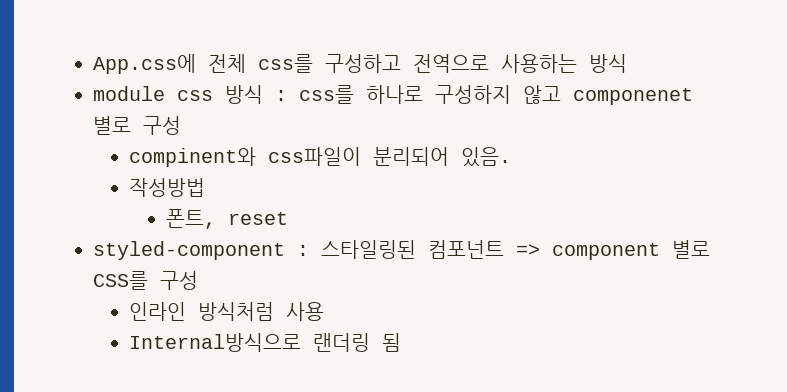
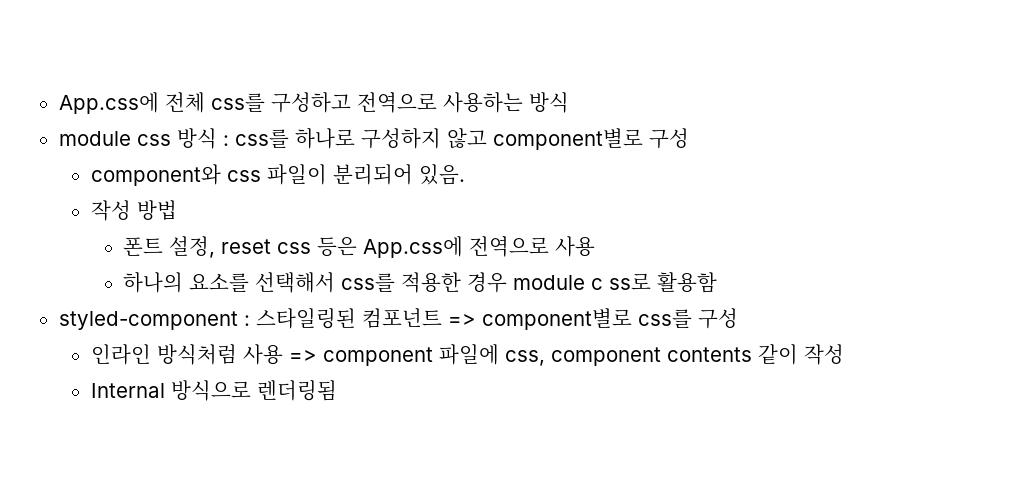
[573,88,693,105] [93,116,181,135] [129,147,362,167] componenet 별로 구성 // compinent와 css파일이 -> [492,128,689,150] [90,164,327,186] component별로 구성 // component와 css 파일이
[129,178,206,197] [165,209,288,229] 작성방법 // 폰트, reset -> [90,200,177,221] [123,236,596,258] [123,272,718,293] 작성 방법 // 폰트 설정, reset css 등은 App.css에 전역으로 사용 // 하나의 요소를 선택해서 css를 적용한 경우 module c ss로 활용함
[552,240,710,260] [93,271,148,290] component 별로 CSS를 -> [481,308,692,330] component별로 css를
[129,333,402,352] // Internal방식으로 랜더링 됨 -> [288,344,844,366] [90,380,337,401] => component 파일에 css, component contents 같이 작성 // Internal 방식으로 렌더링됨

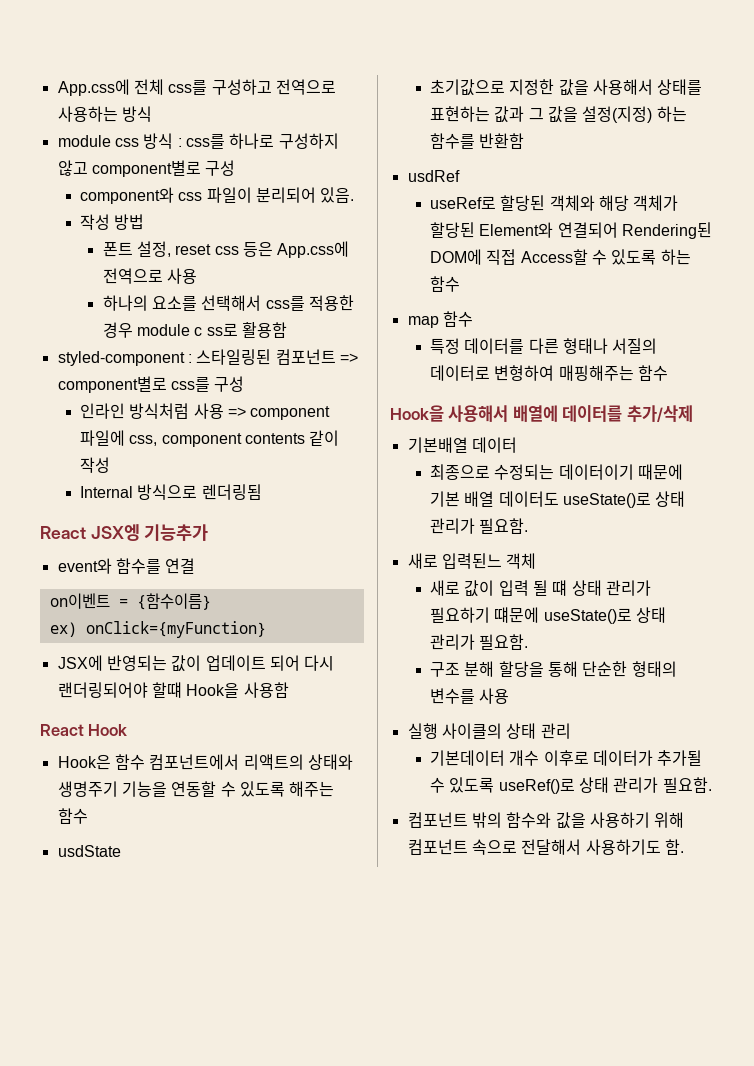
(337, 390) none -> [40,524,209,541] [57,558,196,574] [49,593,211,610] [49,621,266,638] [57,655,335,672] [57,682,289,698] [40,724,128,736] [57,754,353,770] [57,781,335,797] [57,808,88,824] [57,845,121,857] [430,79,703,96] [430,106,687,123] [430,133,525,149] [407,170,460,182] [430,195,679,211] [430,222,713,239] [430,249,691,265] [430,276,461,292] [407,311,473,328] [430,338,658,354] [430,365,669,381] [390,405,693,422] [407,437,517,453] [430,464,684,480] [430,491,686,508] [430,518,529,534] [407,553,537,569] [430,580,652,597] [430,607,667,624] [430,634,529,650] [430,661,677,677] [430,688,510,704] [407,723,571,739] [430,750,703,766] [430,777,712,794] [407,812,685,829] [407,839,684,855] // React JSX엥 기능추가 // event와 함수를 연결 // on이벤트 = {함수이름} // ex) onClick={myFunction} // JSX에 반영되는 값이 업데이트 되어 다시 랜더링되어야 할떄 Hook을 사용함 // React Hook // Hook은 함수 컴포넌트에서 리액트의 상태와 생명주기 기능을 연동할 수 있도록 해주는 함수 // usdState // 초기값으로 지정한 값을 사용해서 상태를 표현하는 값과 그 값을 설정(지정) 하는 함수를 반환함 // usdRef // useRef로 할당된 객체와 해당 객체가 할당된 Element와 연결되어 Rendering된 DOM에 직접 Access할 수 있도록 하는 함수 // map 함수 // 특정 데이터를 다른 형태나 서질의 데이터로 변형하여 매핑해주는 함수 // Hook을 사용해서 배열에 데이터를 추가/삭제 // 기본배열 데이터 // 최종으로 수정되는 데이터이기 때문에 기본 배열 데이터도 useState()로 상태 관리가 필요함. // 새로 입력된느 객체 // 새로 값이 입력 될 떄 상태 관리가 필요하기 떄문에 useState()로 상태 관리가 필요함. // 구조 분해 할당을 통해 단순한 형태의 변수를 사용 // 실행 사이클의 상태 관리 // 기본데이터 개수 이후로 데이터가 추가될 수 있도록 useRef()로 상태 관리가 필요함. // 컴포넌트 밖의 함수와 값을 사용하기 위해 컴포넌트 속으로 전달해서 사용하기도 함.

